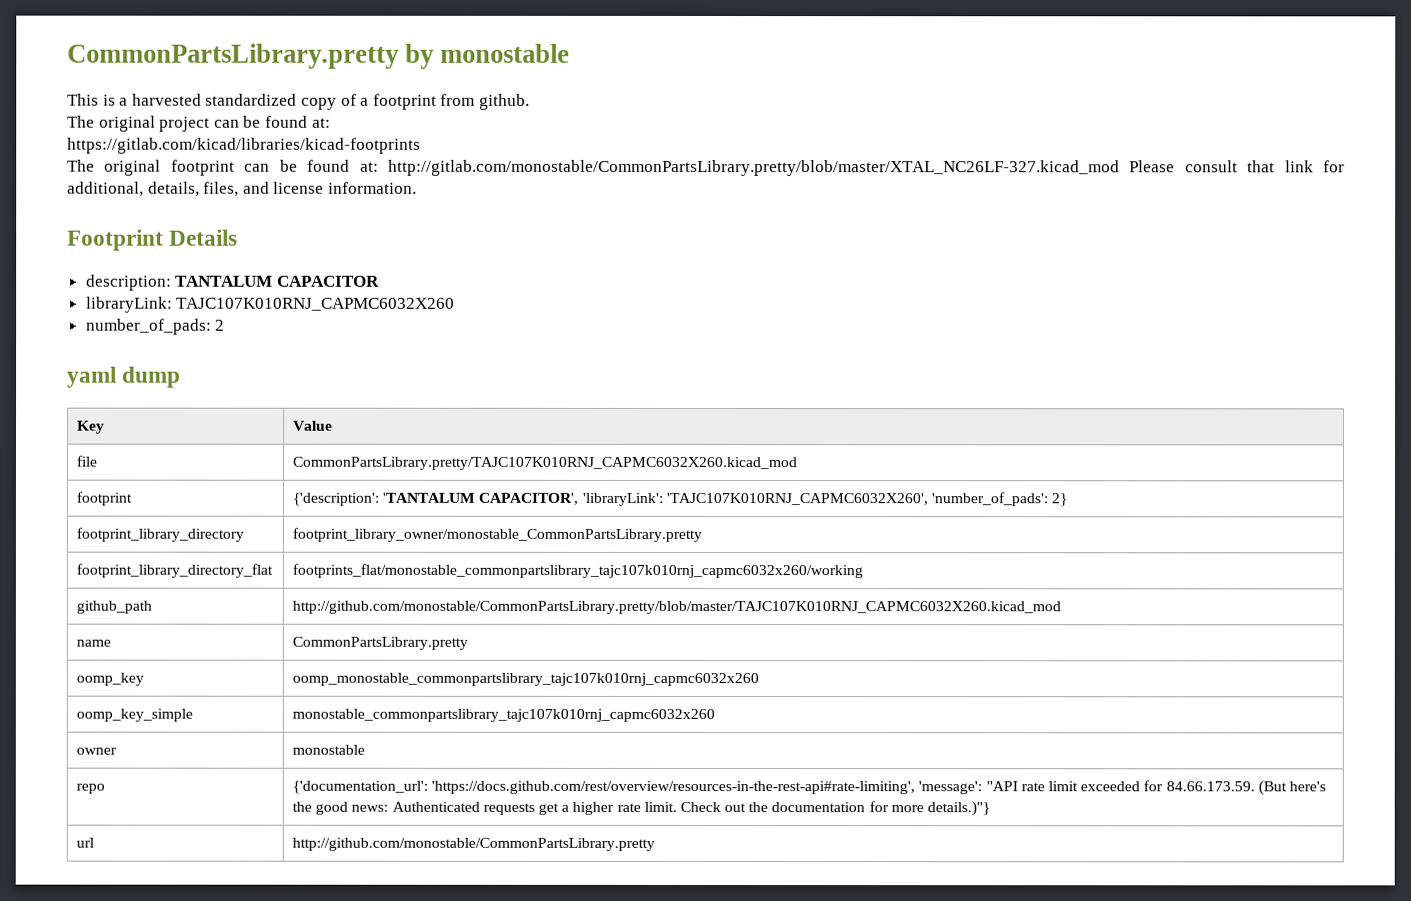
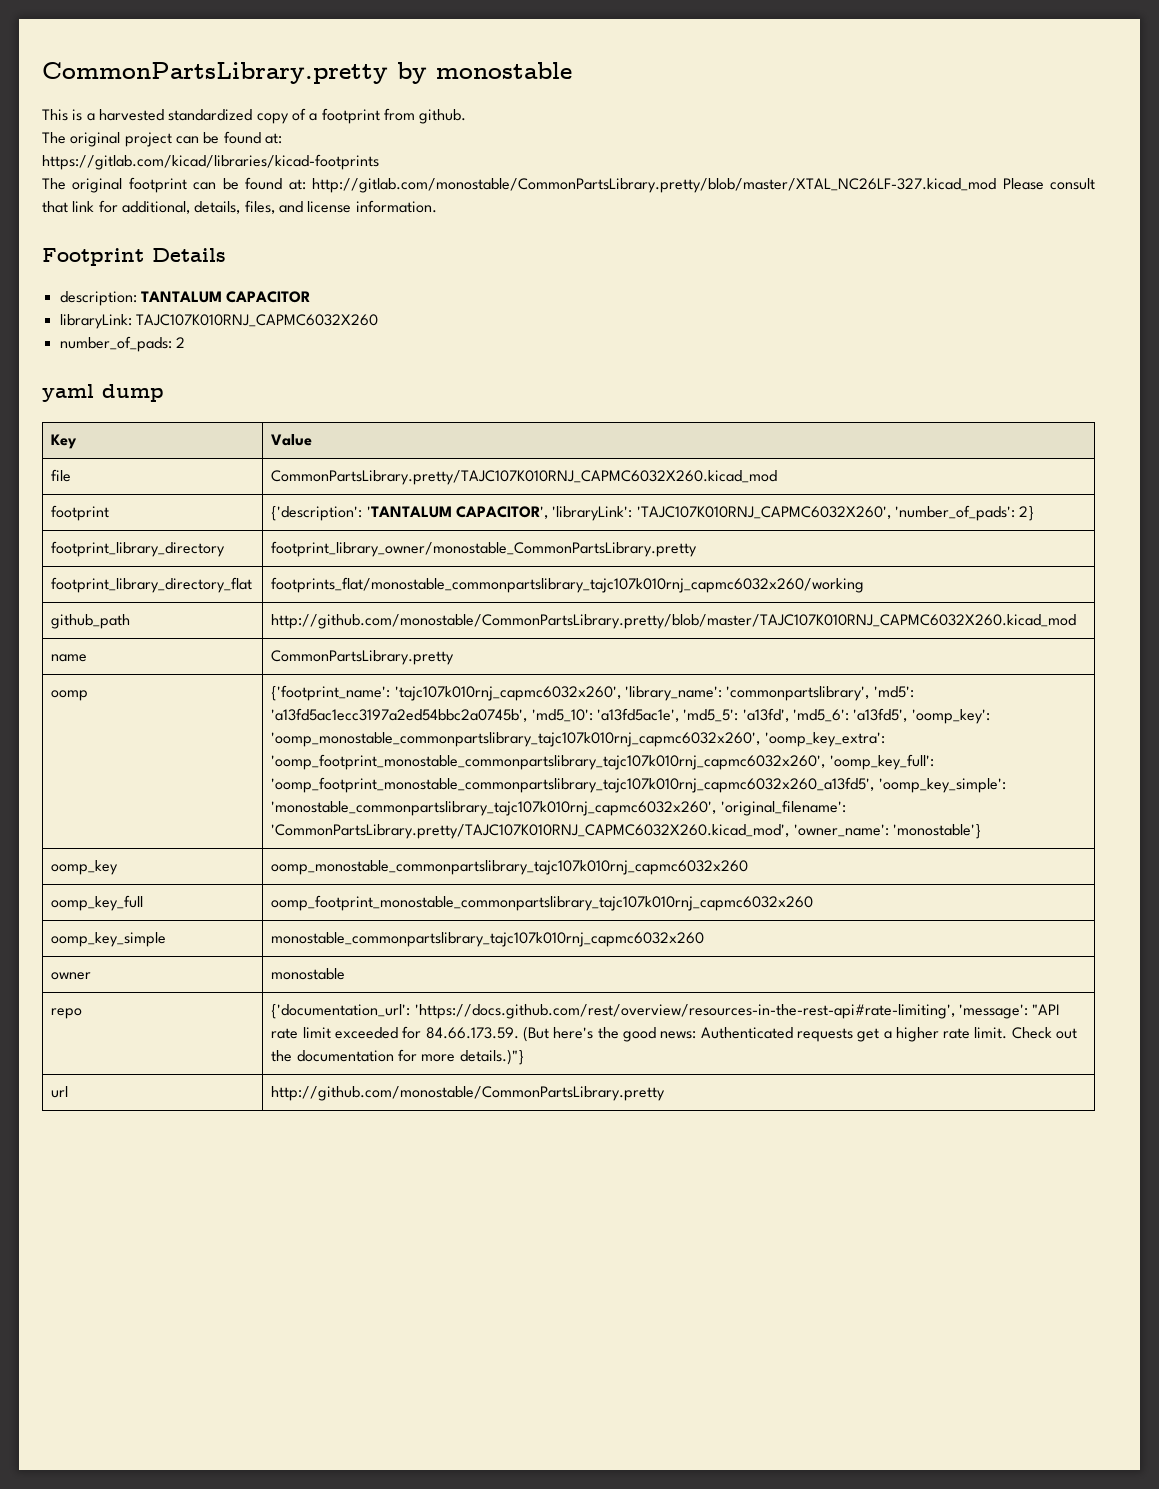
(469, 643) none -> [51,690,89,701] [271,685,914,701] [271,708,990,724] [271,732,885,747] [271,754,934,770] [271,777,1006,793] [271,800,846,816] [271,824,982,839] // oomp | {'footprint_name': 'tajc107k010rnj_capmc6032x260', 'library_name': 'commonpartslibrary', 'md5': 'a13fd5ac1ecc3197a2ed54bbc2a0745b', 'md5_10': 'a13fd5ac1e', 'md5_5': 'a13fd', 'md5_6': 'a13fd5', 'oomp_key': 'oomp_monostable_commonpartslibrary_tajc107k010rnj_capmc6032x260', 'oomp_key_extra': 'oomp_footprint_monostable_commonpartslibrary_tajc107k010rnj_capmc6032x260', 'oomp_key_full': 'oomp_footprint_monostable_commonpartslibrary_tajc107k010rnj_capmc6032x260_a13fd5', 'oomp_key_simple': 'monostable_commonpartslibrary_tajc107k010rnj_capmc6032x260', 'original_filename': 'CommonPartsLibrary.pretty/TAJC107K010RNJ_CAPMC6032X260.kicad_mod', 'owner_name': 'monostable'}
(760, 679) none -> [51,895,144,911] [271,895,814,911] // oomp_key_full | oomp_footprint_monostable_commonpartslibrary_tajc107k010rnj_capmc6032x260

